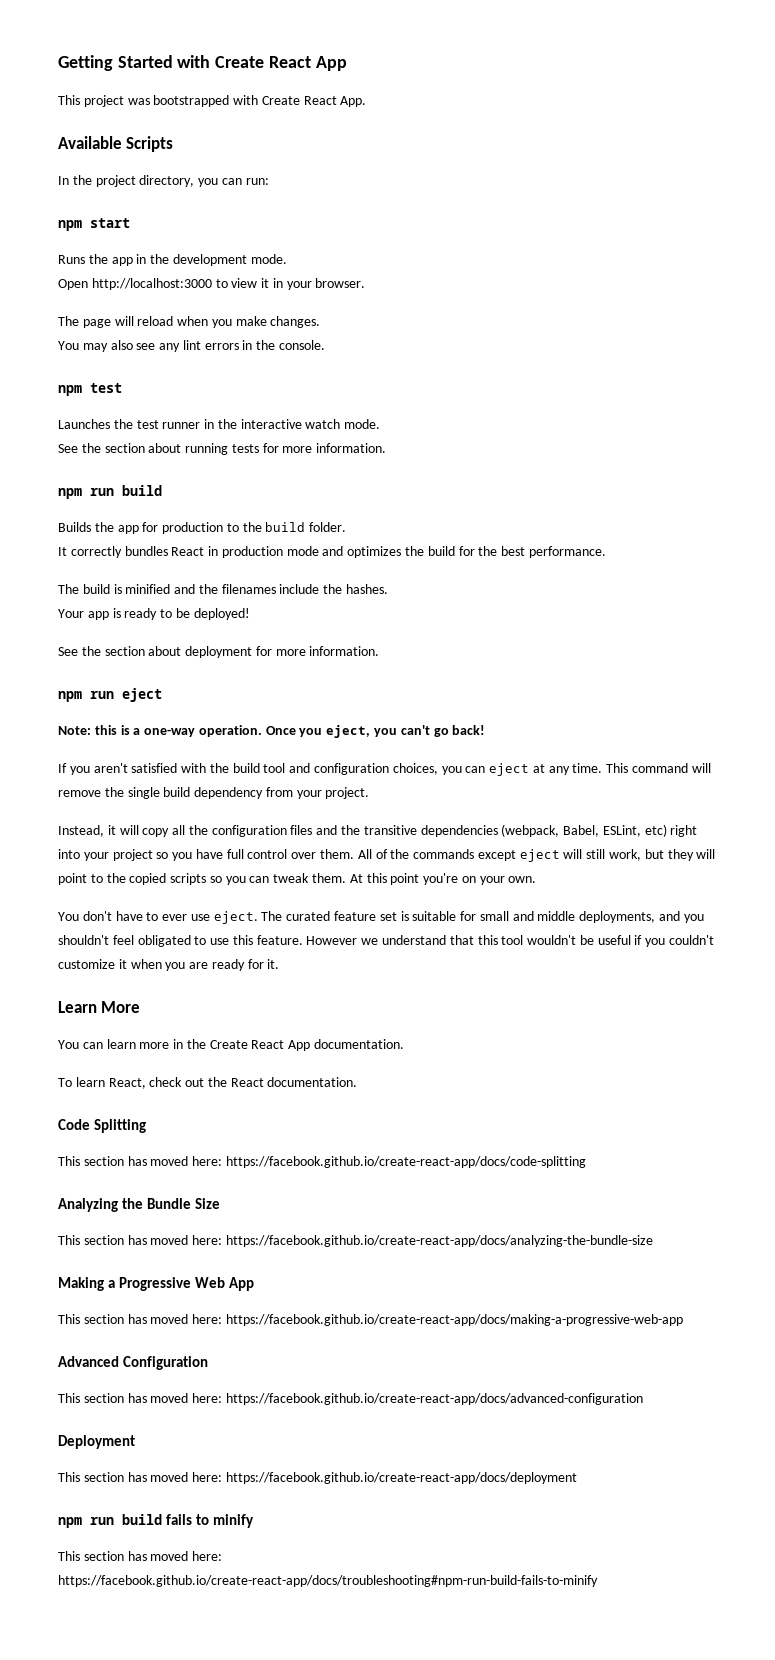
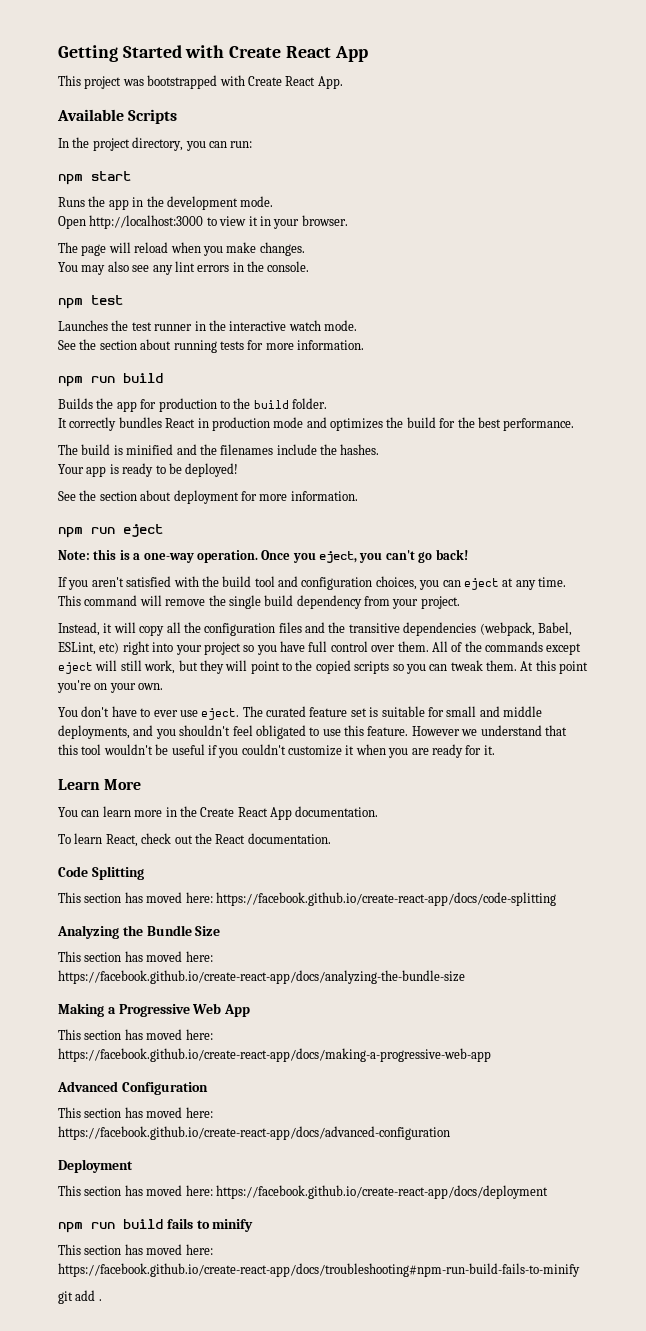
(598, 1581) none -> [58,1290,102,1304] // git add .

